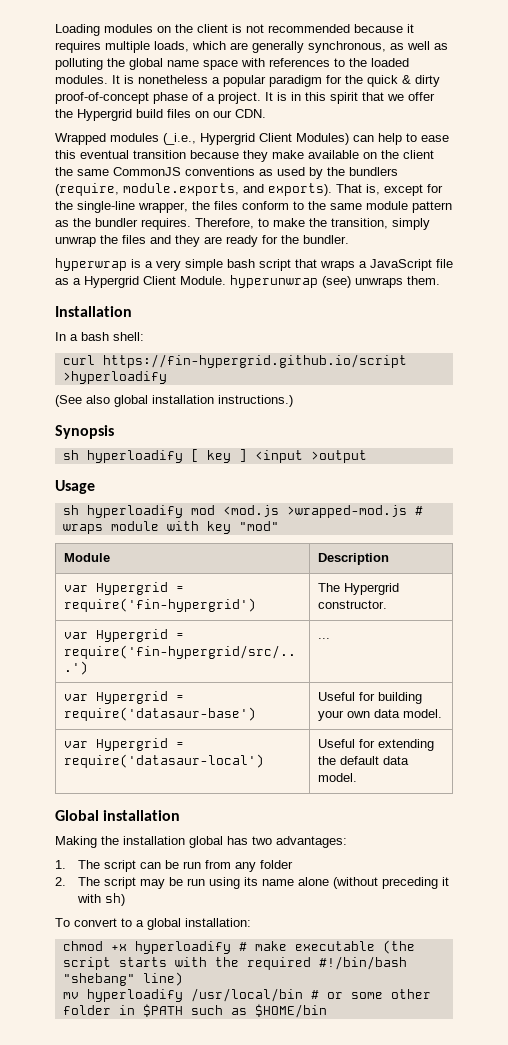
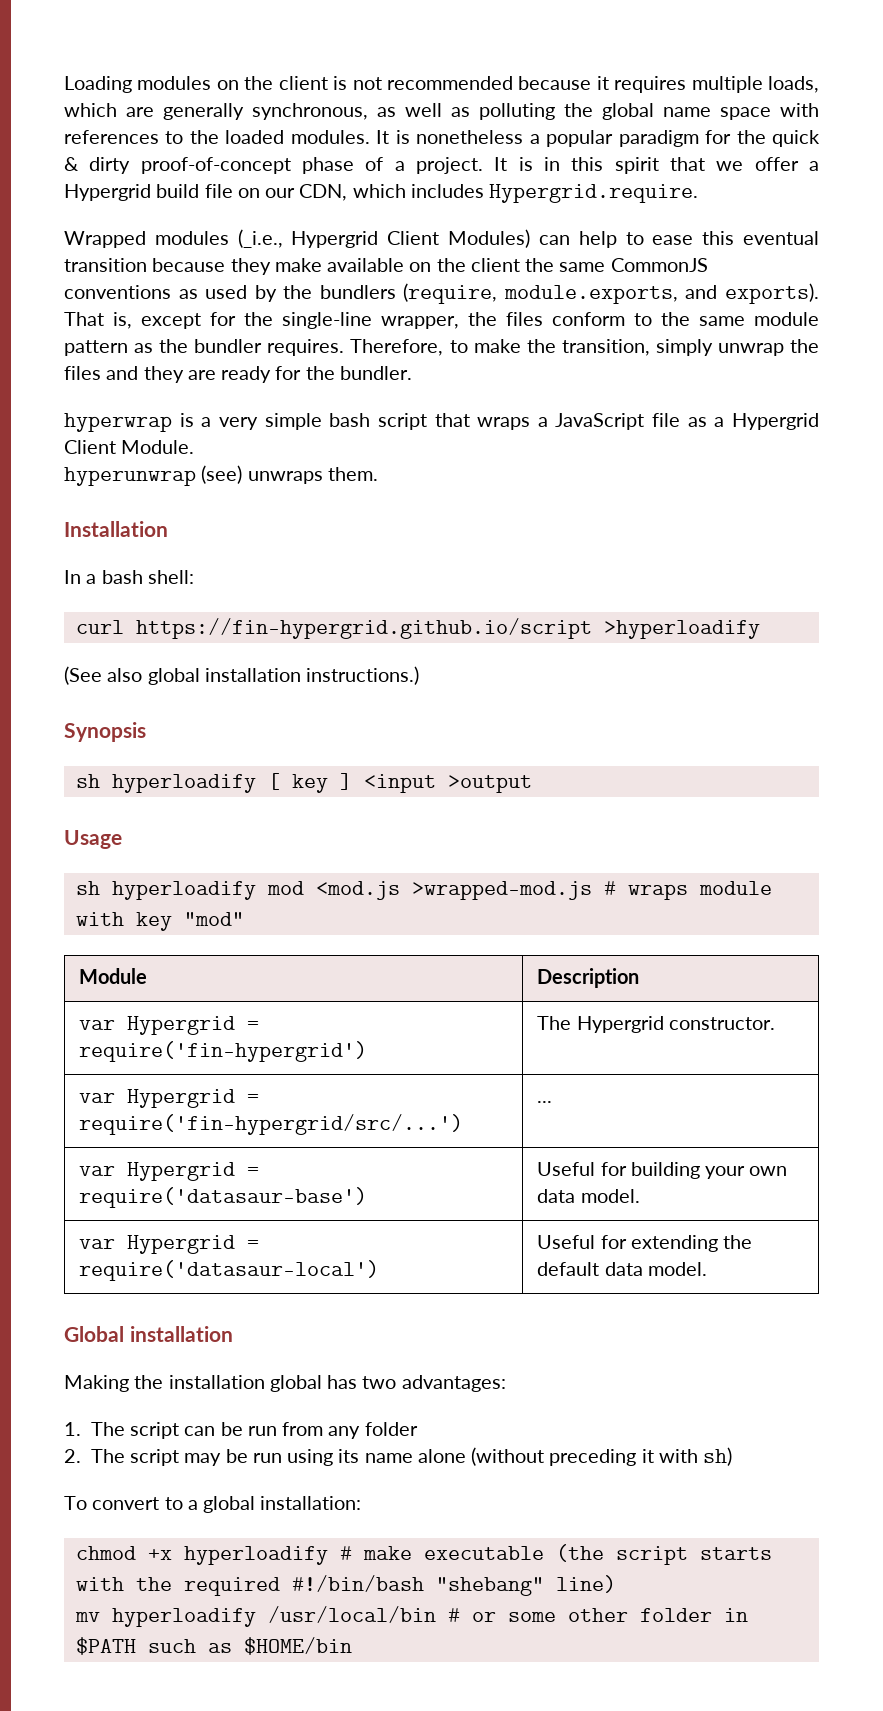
[55,109,73,118] the -> [809,161,820,171] a
[167,109,191,118] files -> [204,184,233,198] file
[235,109,266,118] CDN. -> [299,184,699,203] CDN, which includes Hypergrid.require.
(226, 280) none -> (195, 447) //

